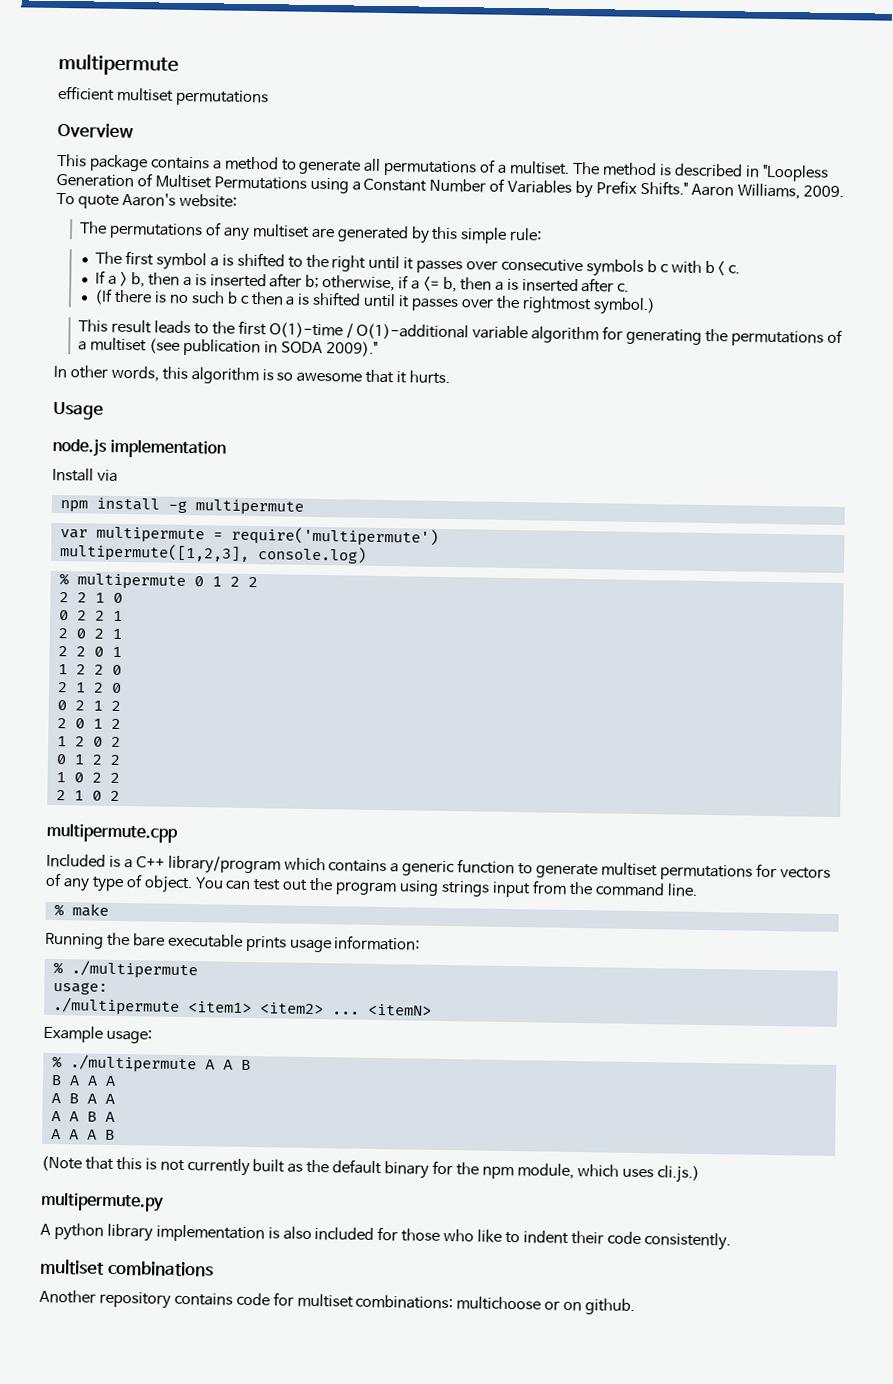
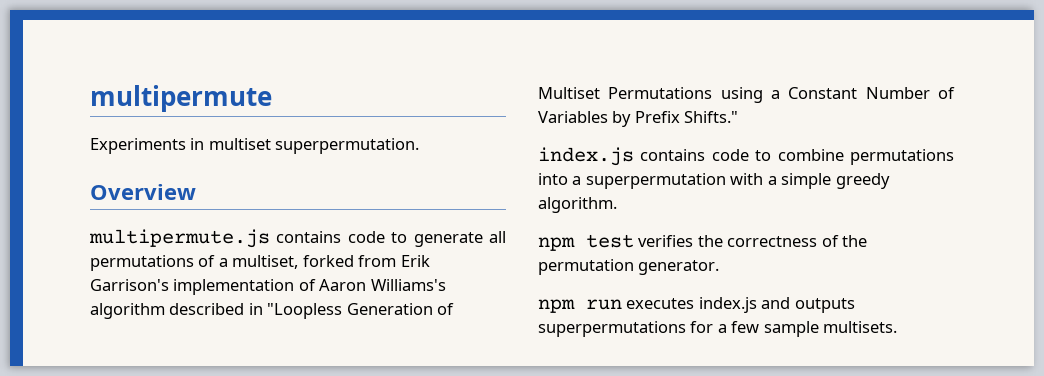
[58,53,179,76] [58,85,269,107] [57,122,134,139] [57,153,279,172] multipermute // efficient multiset permutations // Overview // This package contains a method -> [90,85,272,112] [90,138,420,154] [90,184,196,200] [89,229,385,248] multipermute // Experiments in multiset superpermutation. // Overview // multipermute.js contains code
[509,160,672,177] multiset. The method is -> [232,255,430,269] [90,279,446,295] [90,303,165,319] multiset, forked from Erik Garrison's implementation of Aaron Williams's algorithm
[690,183,844,200] [56,192,237,209] [80,221,543,244] [95,251,741,277] [95,270,630,293] [94,288,656,316] [78,319,843,347] [78,337,378,357] [53,365,451,385] [53,401,104,420] [52,437,227,459] [52,467,118,482] [59,497,304,516] [59,526,439,547] [58,543,367,564] [58,573,258,590] [58,592,123,604] [58,610,123,622] [57,628,122,640] [57,646,122,658] [57,664,122,676] [56,682,122,694] [56,700,121,711] [56,718,121,729] [56,736,121,747] [55,754,120,765] [55,772,120,783] [55,790,120,801] [46,822,178,843] [46,853,831,881] [45,872,698,898] [53,903,109,917] [45,932,421,953] [52,960,198,980] [52,981,108,995] [52,996,432,1016] [43,1025,152,1044] [51,1054,251,1074] [50,1074,116,1086] [50,1092,115,1104] [50,1110,115,1122] [50,1128,115,1140] [41,1155,700,1183] [40,1191,164,1212] [40,1223,731,1251] [40,1258,214,1277] [39,1289,636,1315] Aaron Williams, 2009. To quote Aaron's website: // The permutations of any multiset are generated by this simple rule: // The first symbol a is shifted to the right until it passes over consecutive symbols b c with b < c. // If a > b, then a is inserted after b; otherwise, if a <= b, then a is inserted after c. // (If there is no such b c then a is shifted until it passes over the rightmost symbol.) // This result leads to the first O(1)-time / O(1)-additional variable algorithm for generating the permutations of a multiset (see publication in SODA 2009)." // In other words, this algorithm is so awesome that it hurts. // Usage // node.js implementation // Install via // npm install -g multipermute // var multipermute = require('multipermute') // multipermute([1,2,3], console.log) // % multipermute 0 1 2 2 // 2 2 1 0 // 0 2 2 1 // 2 0 2 1 // 2 2 0 1 // 1 2 2 0 // 2 1 2 0 // 0 2 1 2 // 2 0 1 2 // 1 2 0 2 // 0 1 2 2 // 1 0 2 2 // 2 1 0 2 // multipermute.cpp // Included is a C++ library/program which contains a generic function to generate multiset permutations for vectors of any type of object. You can test out the program using strings input from the command line. // % make // Running the bare executable prints usage information: // % ./multipermute // usage: // ./multipermute <item1> <item2> ... <itemN> // Example usage: // % ./multipermute A A B // B A A A // A B A A // A A B A // A A A B // (Note that this is not currently built as the default binary for the npm module, which uses cli.js.) // multipermute.py // A python library implementation is also included for those who like to indent their code consistently. // multiset combinations // Another repository contains code for multiset combinations: multichoose or on github. -> [538,147,954,166] [538,173,890,189] [538,197,617,213] [538,234,868,251] [538,259,720,275] [538,297,855,313] [538,321,898,337] // index.js contains code to combine permutations into a superpermutation with a simple greedy algorithm. // npm test verifies the correctness of the permutation generator. // npm run executes index.js and outputs superpermutations for a few sample multisets.

